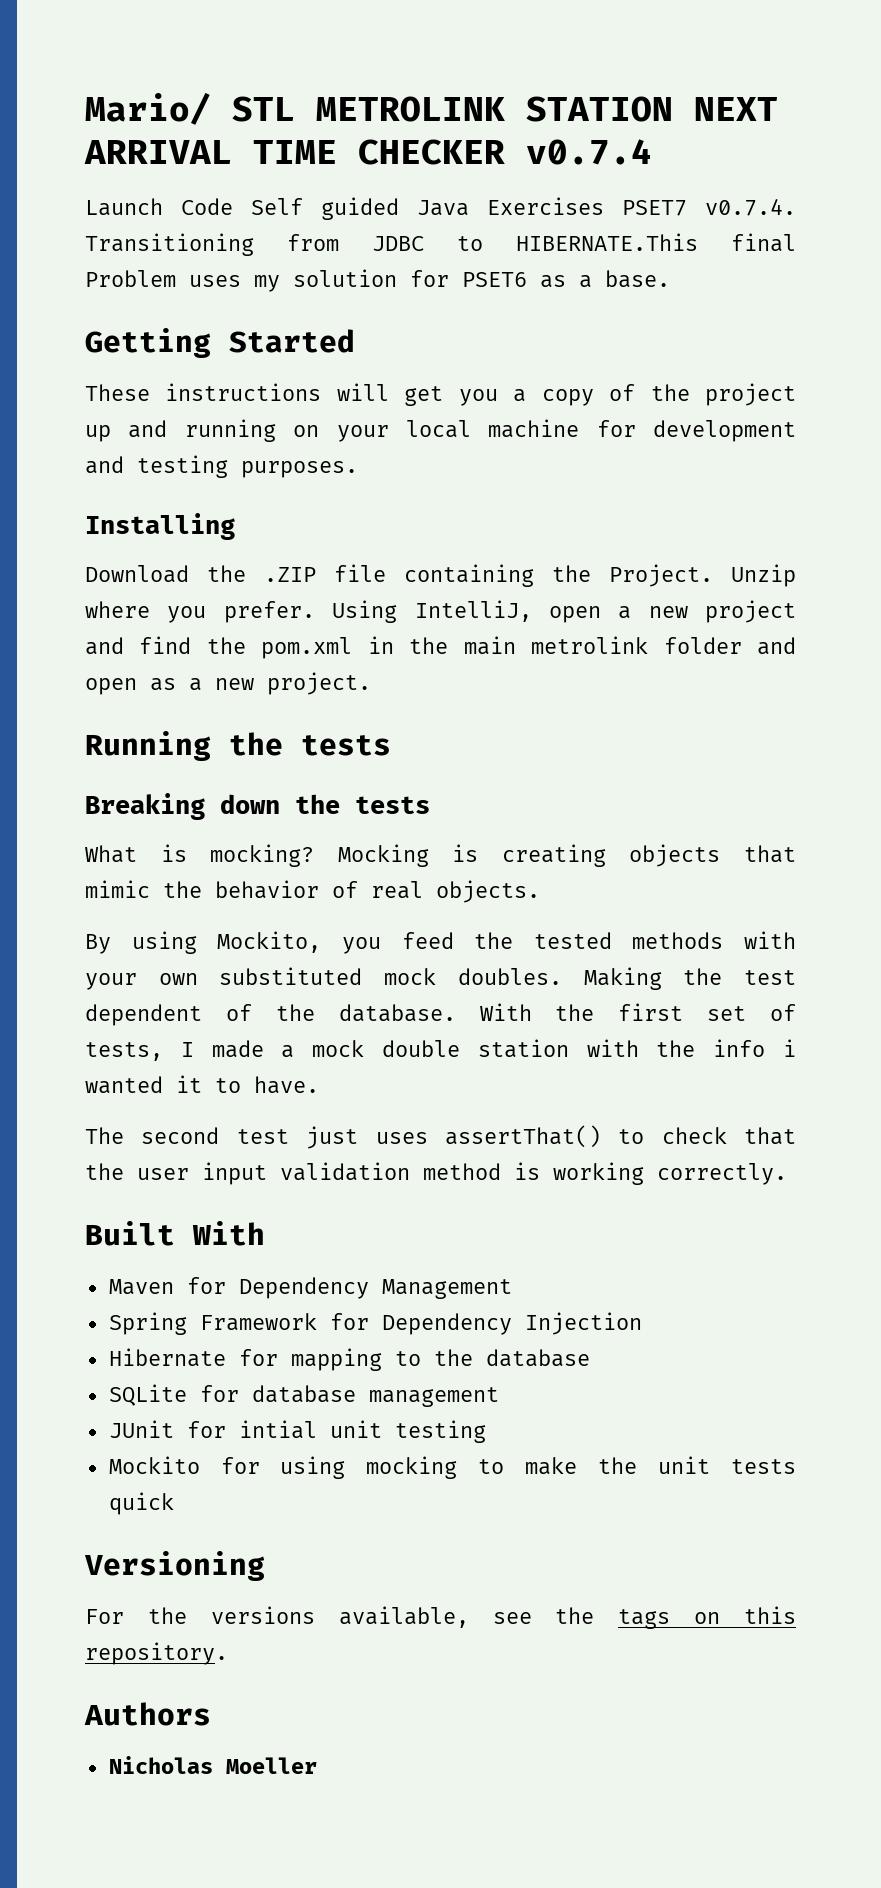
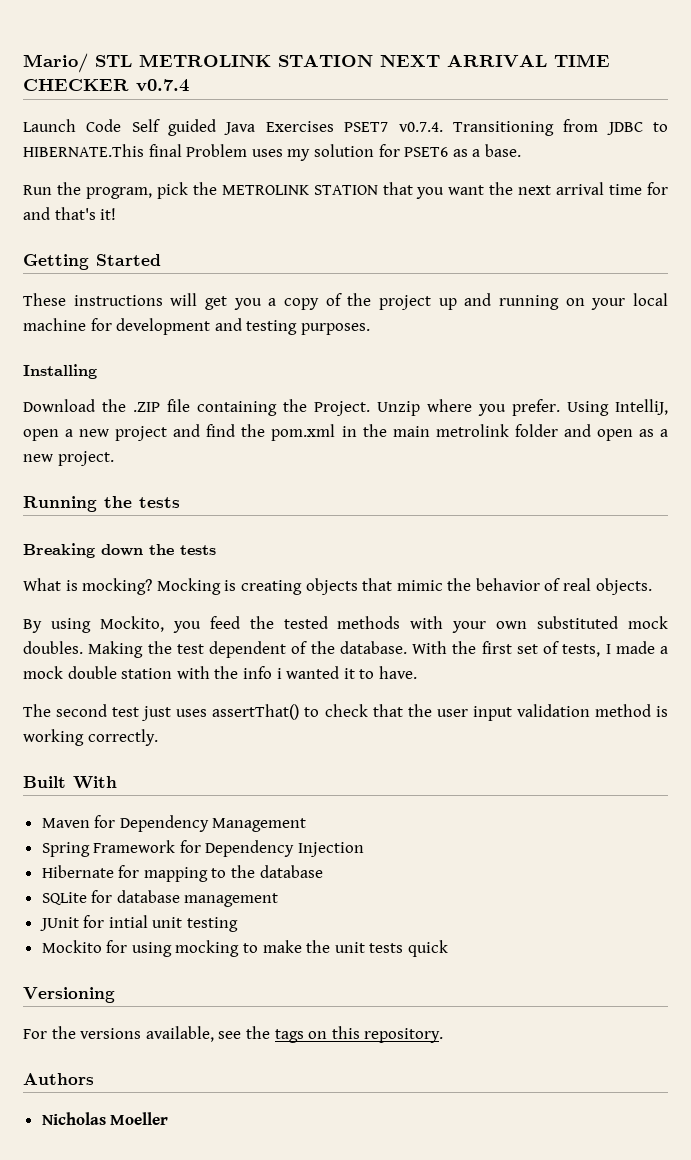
(670, 279) none -> [23,182,669,199] [23,207,117,220] // Run the program, pick the METROLINK STATION that you want the next arrival time for and that's it!

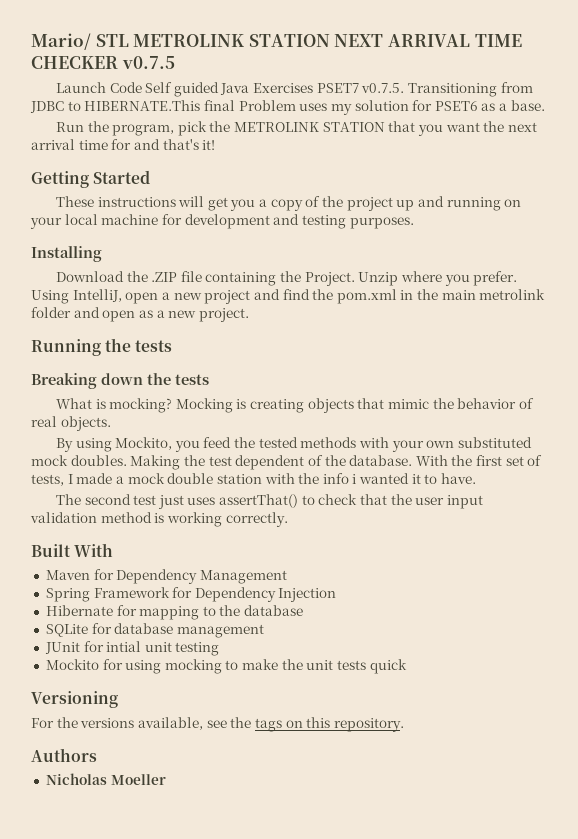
[136,79,189,92] v0.7.4 -> [121,56,175,69] v0.7.5
[398,122,443,132] v0.7.4. -> [361,83,405,93] v0.7.5.

